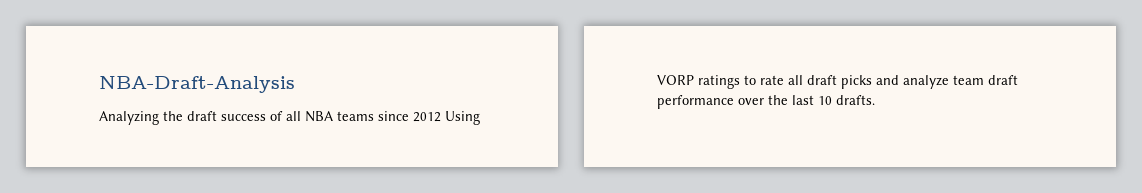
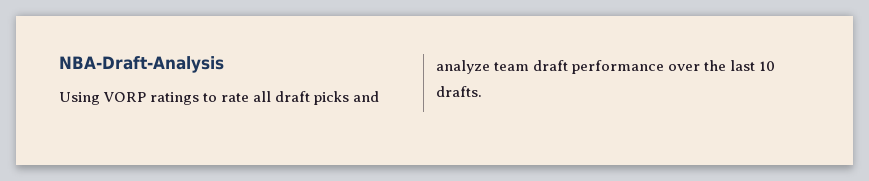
[99,111,441,125] Analyzing the draft success of all NBA teams since 2012 -> (224, 64) none

